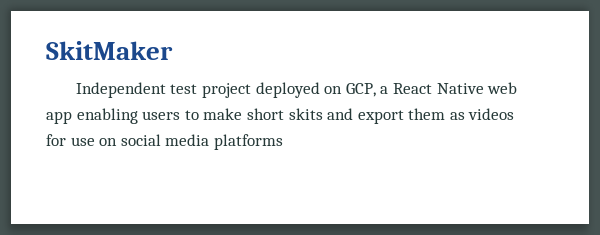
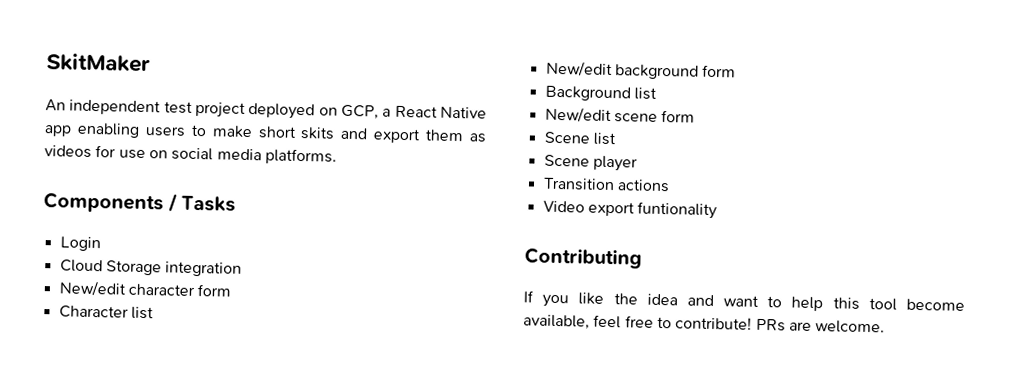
[75,82,166,98] Independent -> [45,99,162,116] An independent
[487,82,518,94] web -> (487, 112) none
[213,134,283,150] platforms -> [264,148,337,165] [43,192,236,214] [59,236,101,252] [59,259,243,277] [58,280,232,297] [58,305,154,320] [545,60,737,80] [544,85,657,102] [544,106,696,124] [543,131,616,146] [543,154,638,172] [542,177,670,193] [542,200,718,220] [524,247,642,269] [523,290,965,312] [523,314,886,334] platforms. // Components / Tasks // Login // Cloud Storage integration // New/edit character form // Character list // New/edit background form // Background list // New/edit scene form // Scene list // Scene player // Transition actions // Video export funtionality // Contributing // If you like the idea and want to help this tool become available, feel free to contribute! PRs are welcome.

